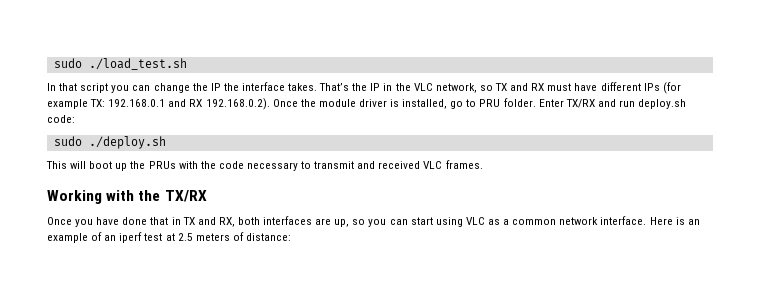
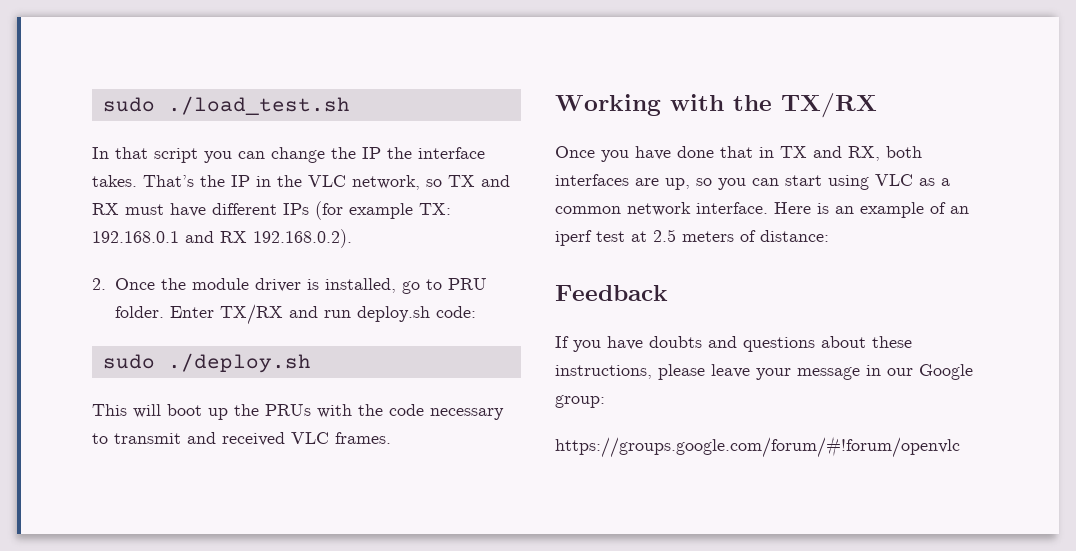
(270, 104) none -> [92,278,106,290] // 2.
(291, 237) none -> [555,285,668,301] [555,336,912,352] [555,364,973,380] [555,395,605,408] [555,436,960,458] // Feedback // If you have doubts and questions about these instructions, please leave your message in our Google group: // https://groups.google.com/forum/#!forum/openvlc

